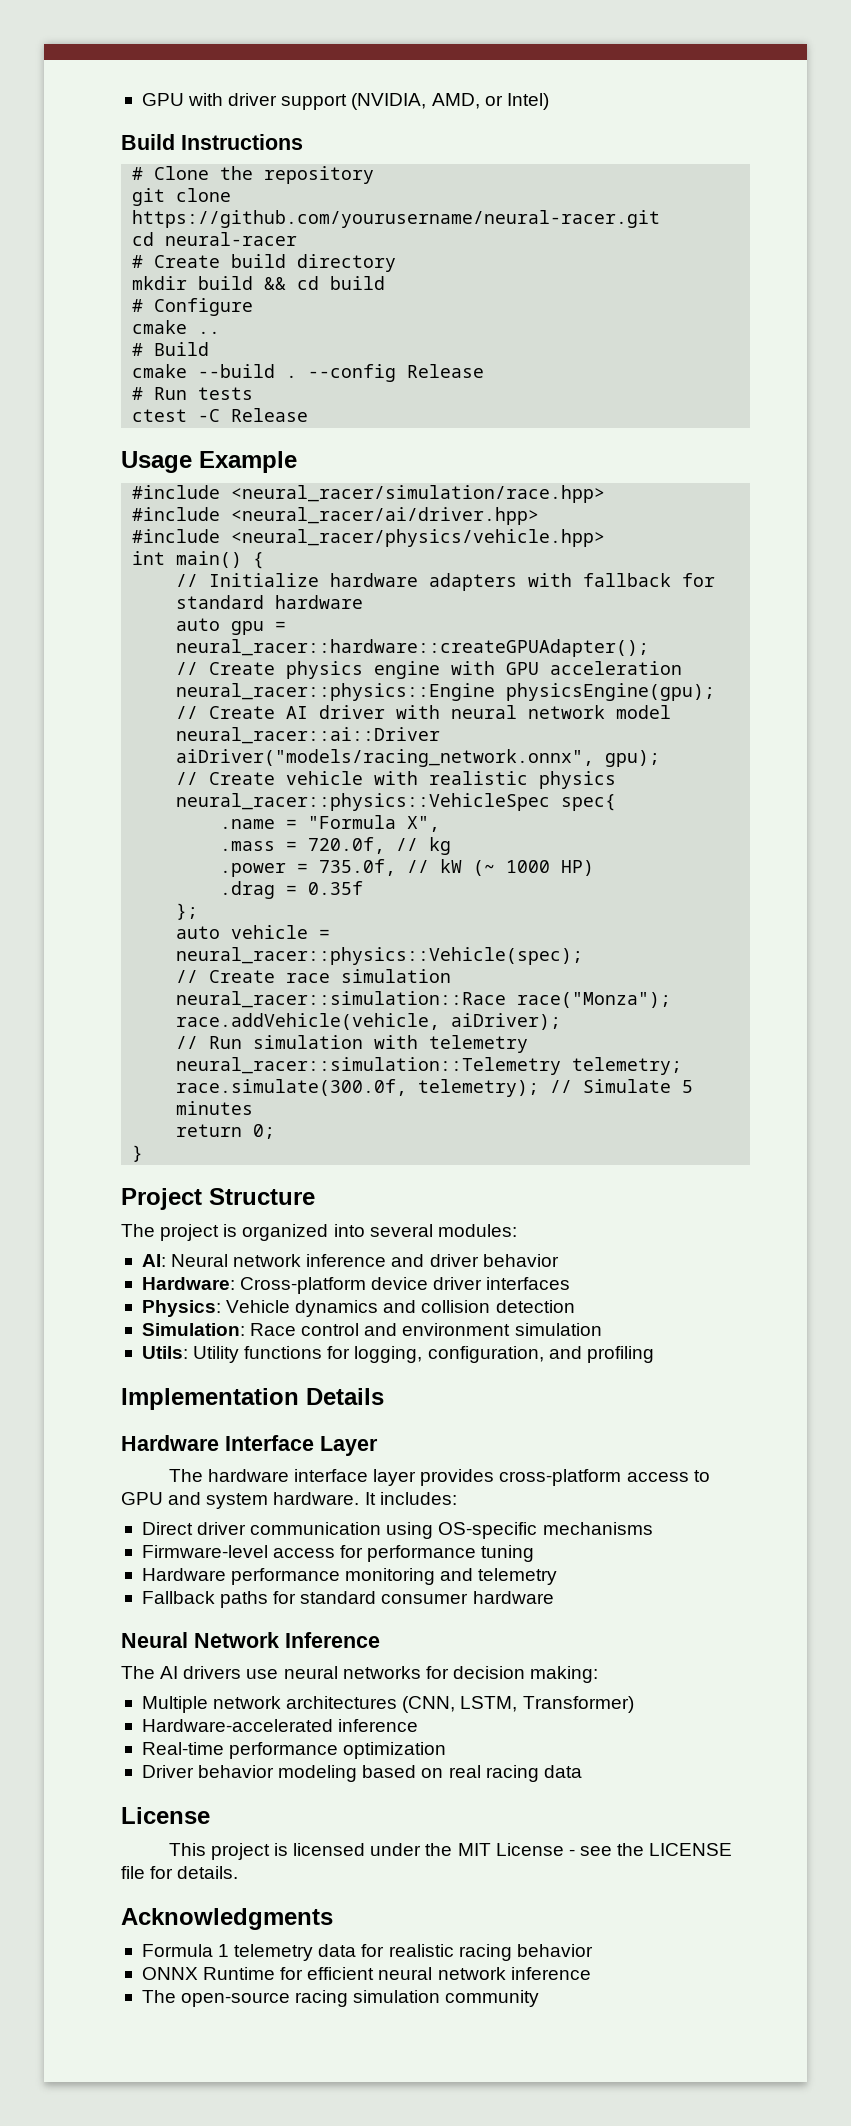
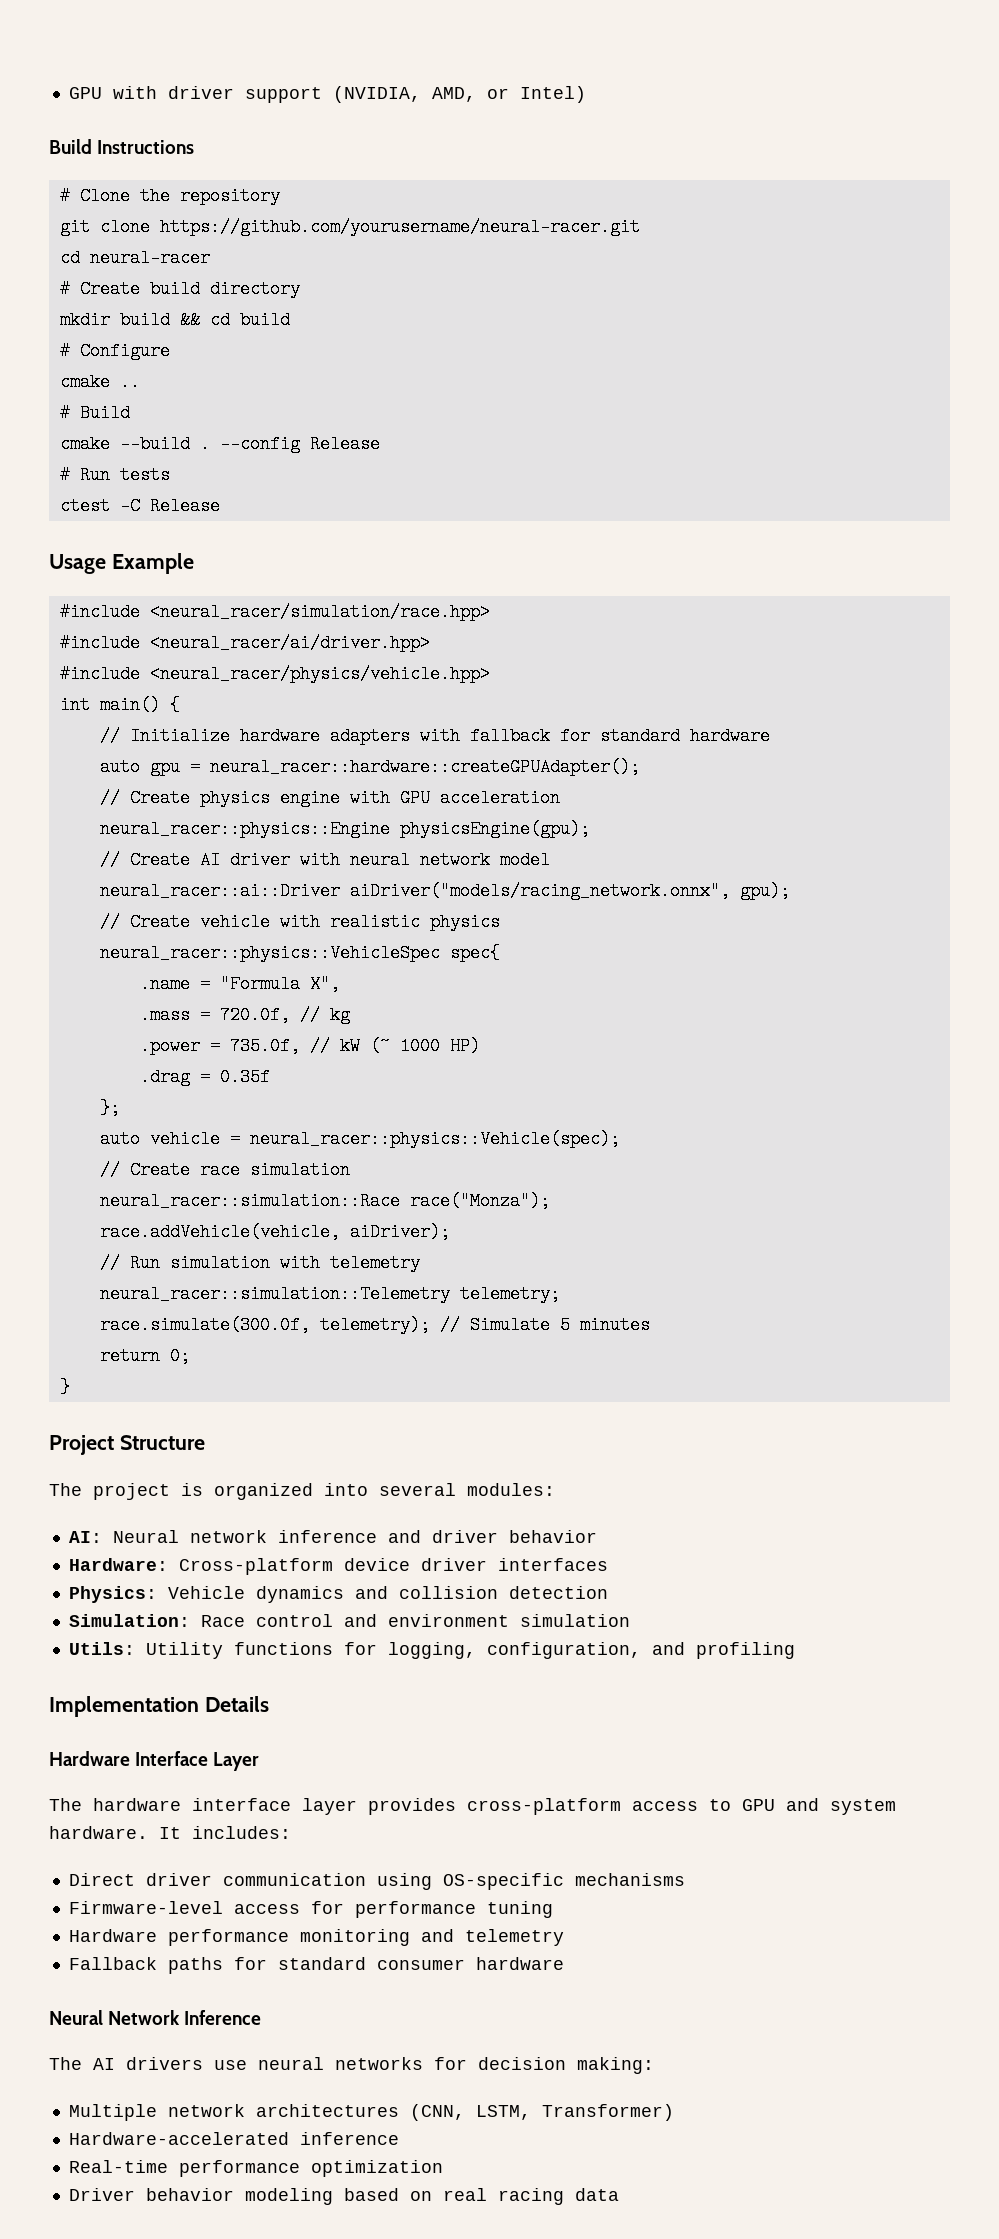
[121,1807,210,1824] [168,1843,733,1860] [121,1866,239,1879] [121,1908,333,1930] [141,1944,593,1961] [141,1967,591,1980] [141,1990,540,2007] // License // This project is licensed under the MIT License - see the LICENSE file for details. // Acknowledgments // Formula 1 telemetry data for realistic racing behavior // ONNX Runtime for efficient neural network inference // The open-source racing simulation community -> (619, 2194) none

